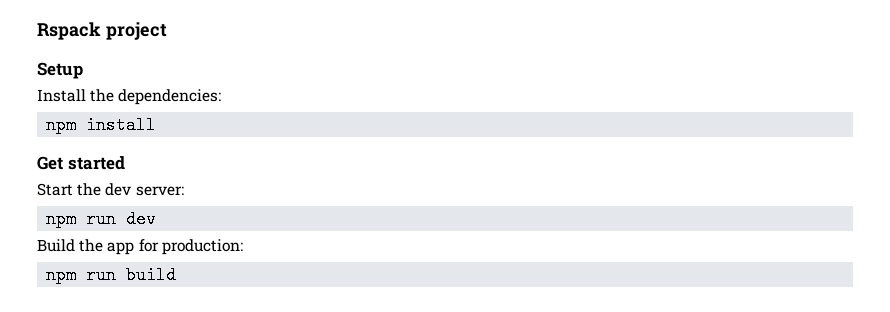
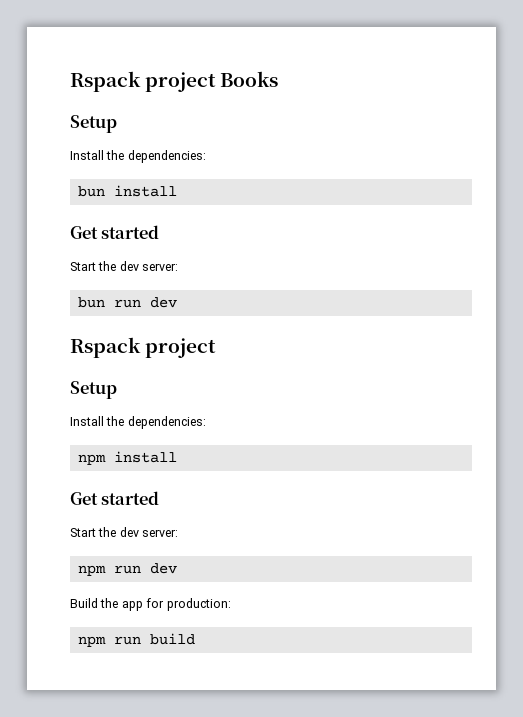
[37,22,167,40] Rspack project -> [70,71,279,92] [70,115,117,133] [70,150,206,163] [77,185,177,197] [70,225,160,239] [70,261,179,271] [77,297,177,308] [70,337,217,358] Rspack project Books // Setup // Install the dependencies: // bun install // Get started // Start the dev server: // bun run dev // Rspack project

